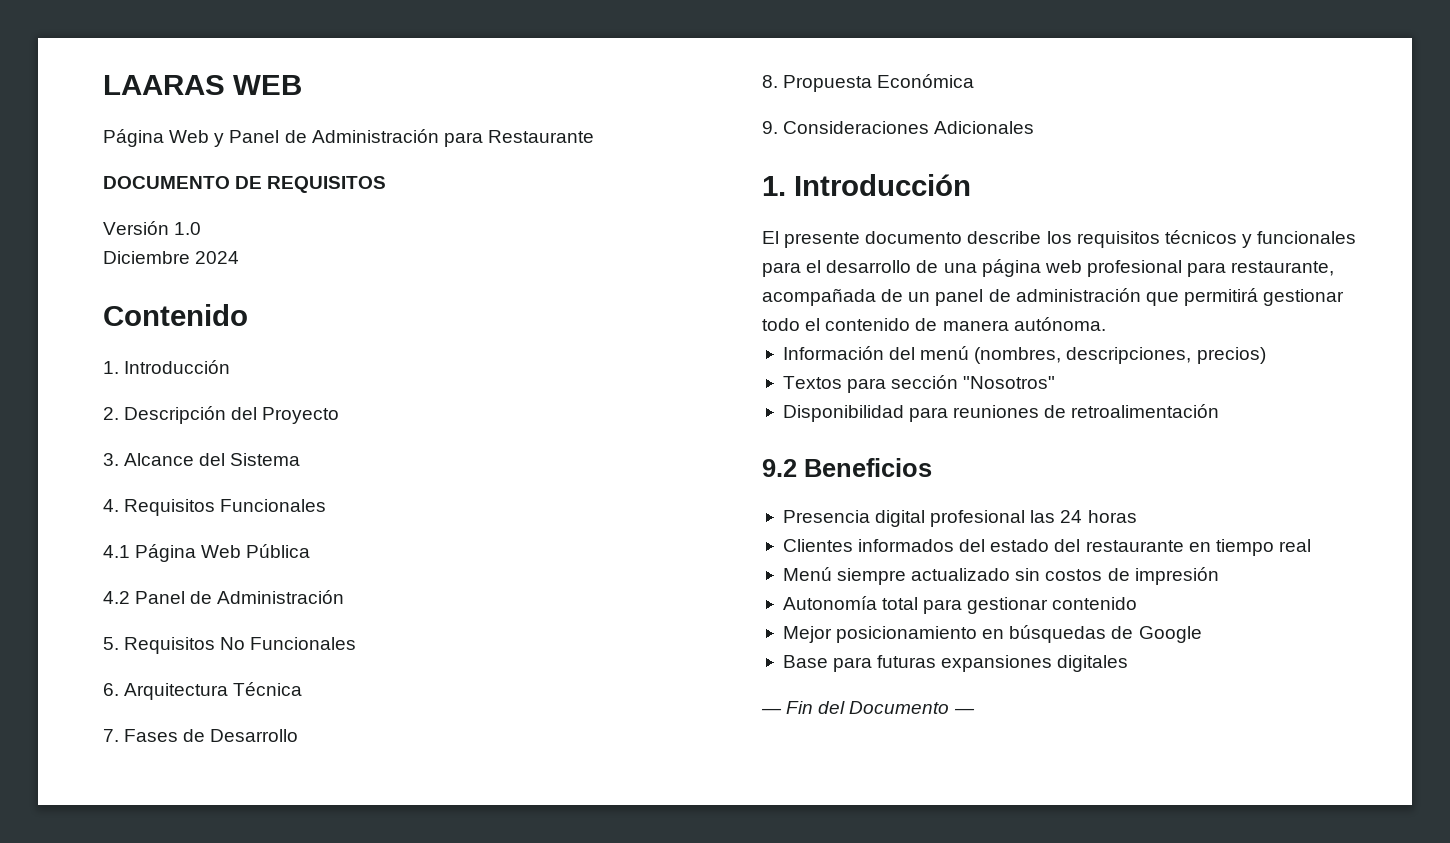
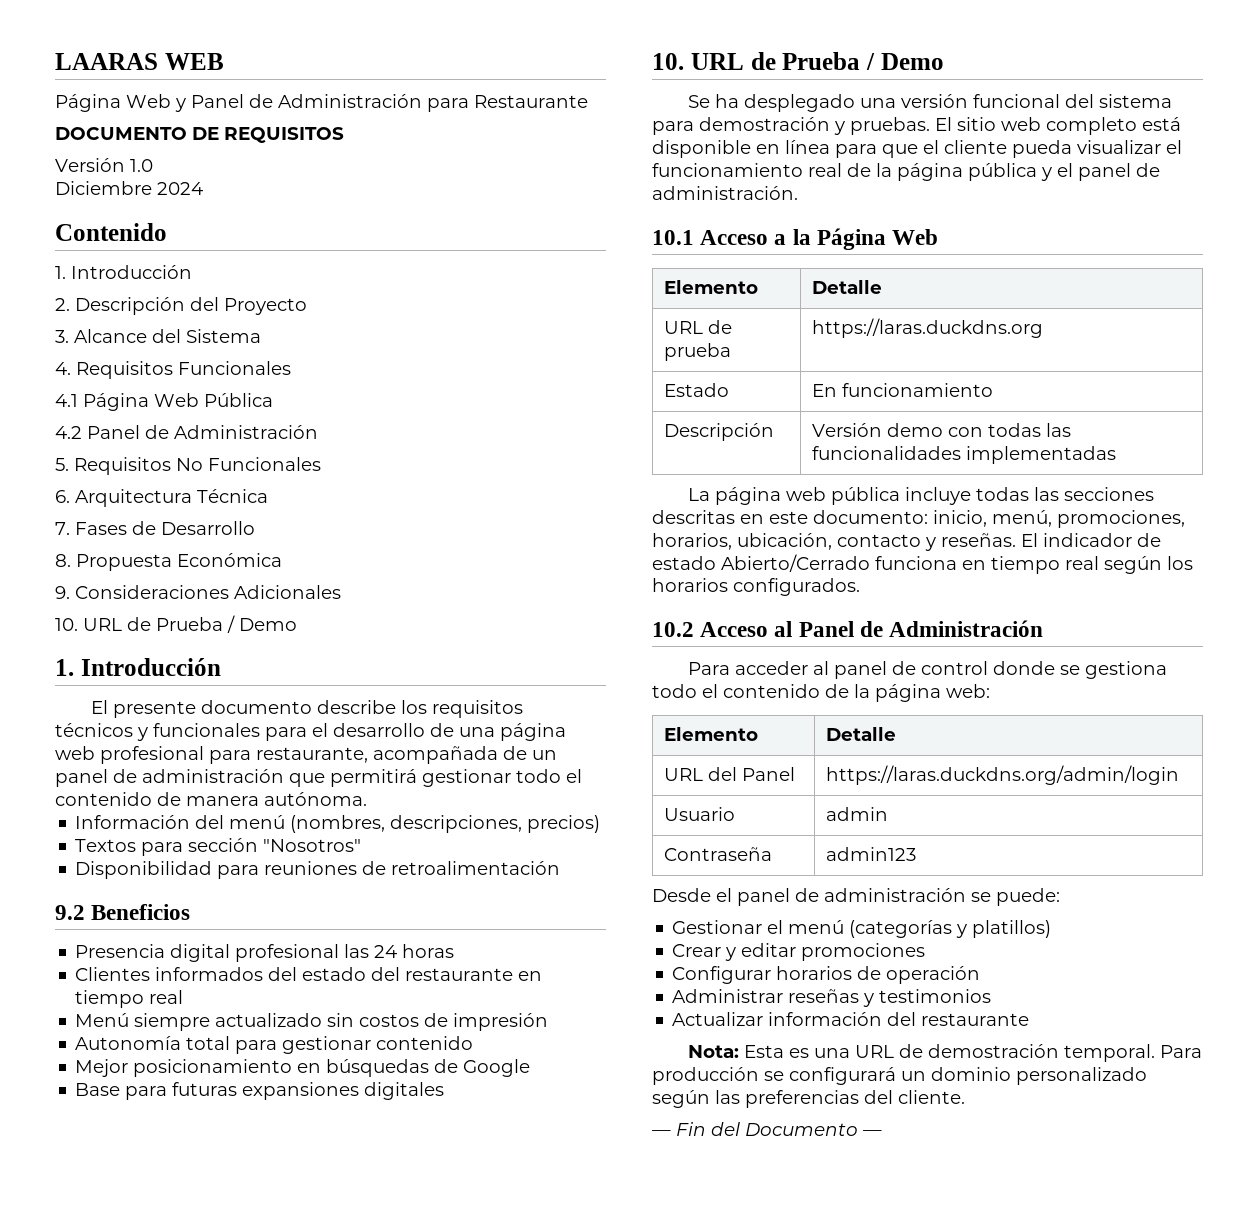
(1035, 127) none -> [55,615,297,633] // 10. URL de Prueba / Demo
(1129, 663) none -> [652,52,944,70] [688,94,1173,112] [652,117,1181,135] [652,140,1182,158] [652,163,1160,181] [652,186,798,200] [652,228,939,250] [663,280,758,294] [811,280,882,294] [663,320,732,334] [663,343,731,361] [811,318,1043,338] [663,383,729,397] [811,383,993,397] [663,423,774,441] [811,423,1071,437] [811,446,1116,464] [688,487,1155,505] [652,510,1185,528] [652,533,1161,551] [652,554,1193,574] [652,578,860,596] [652,620,1044,637] [688,661,1168,679] [652,684,990,702] [663,727,758,741] [825,727,896,741] [663,767,795,781] [825,765,1179,785] [663,807,735,821] [825,807,888,821] [663,847,772,861] [825,847,916,861] [652,888,1060,906] [672,920,1052,938] [672,943,926,961] [672,966,981,984] [672,989,992,1007] [672,1012,1030,1026] [688,1044,1203,1062] [652,1067,1147,1085] [652,1090,965,1108] // 10. URL de Prueba / Demo // Se ha desplegado una versión funcional del sistema para demostración y pruebas. El sitio web completo está disponible en línea para que el cliente pueda visualizar el funcionamiento real de la página pública y el panel de administración. // 10.1 Acceso a la Página Web // Elemento | Detalle // URL de prueba | https://laras.duckdns.org // Estado | En funcionamiento // Descripción | Versión demo con todas las funcionalidades implementadas // La página web pública incluye todas las secciones descritas en este documento: inicio, menú, promociones, horarios, ubicación, contacto y reseñas. El indicador de estado Abierto/Cerrado funciona en tiempo real según los horarios configurados. // 10.2 Acceso al Panel de Administración // Para acceder al panel de control donde se gestiona todo el contenido de la página web: // Elemento | Detalle // URL del Panel | https://laras.duckdns.org/admin/login // Usuario | admin // Contraseña | admin123 // Desde el panel de administración se puede: // Gestionar el menú (categorías y platillos) // Crear y editar promociones // Configurar horarios de operación // Administrar reseñas y testimonios // Actualizar información del restaurante // Nota: Esta es una URL de demostración temporal. Para producción se configurará un dominio personalizado según las preferencias del cliente.

